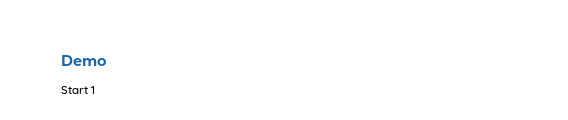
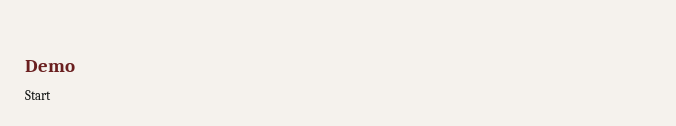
[91,86,96,94] 1 -> (51, 95) none

